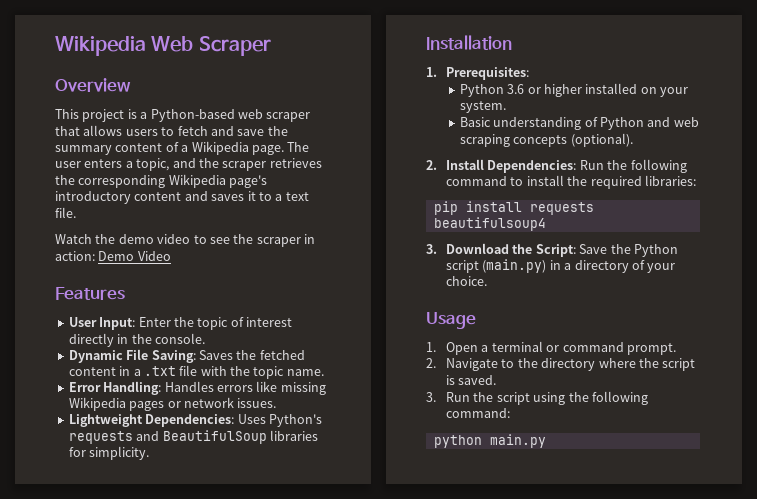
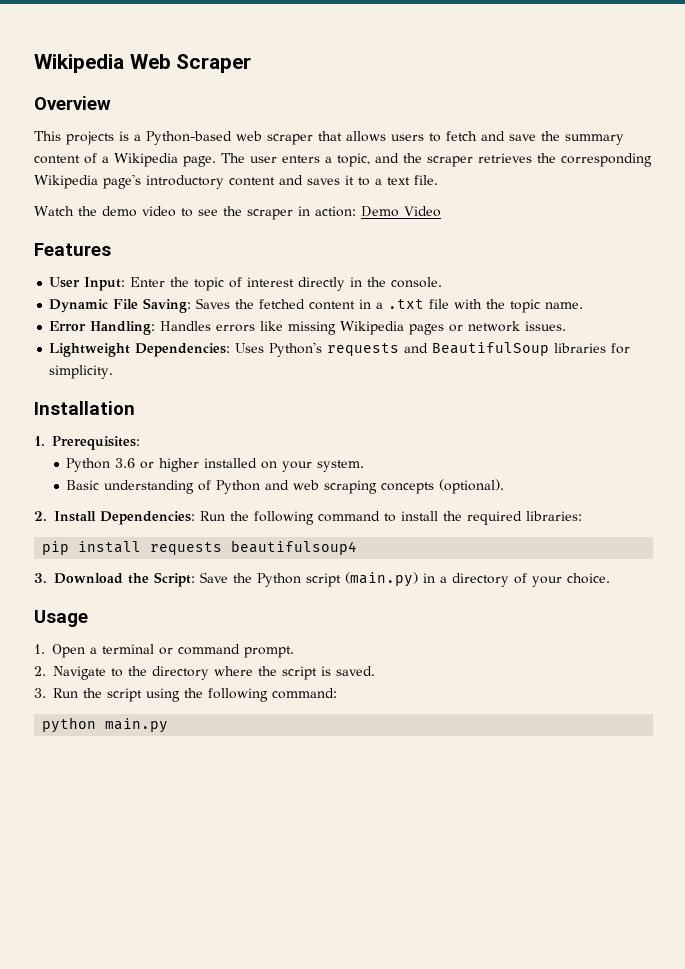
[82,109,125,122] project -> [66,131,114,145] projects

